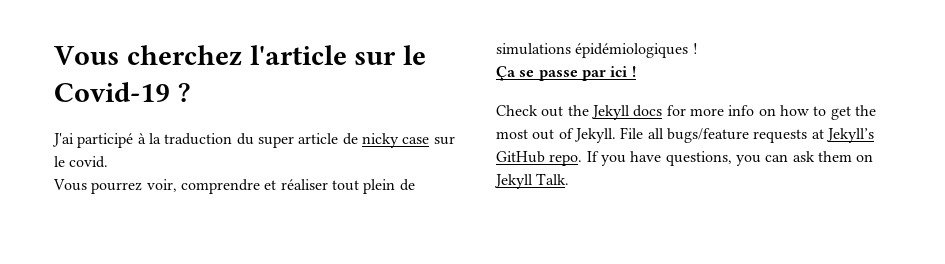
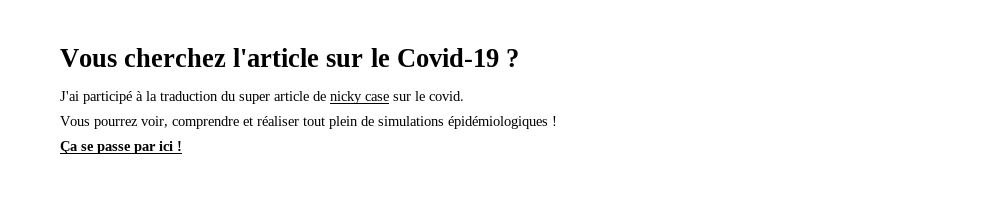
[496,105,876,120] [496,127,874,143] [496,151,874,166] [494,173,570,189] // Check out the Jekyll docs for more info on how to get the most out of Jekyll. File all bugs/feature requests at Jekyll’s GitHub repo. If you have questions, you can ask them on Jekyll Talk. -> (182, 146) none

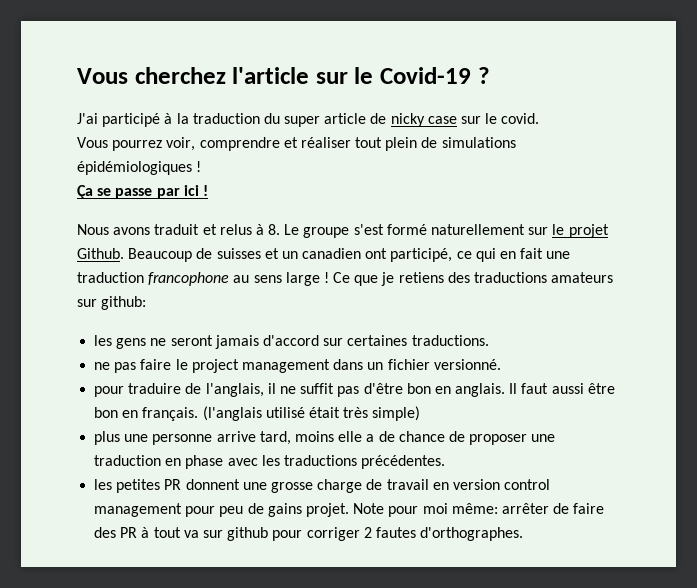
(182, 146) none -> [77,224,609,238] [77,248,571,262] [77,272,614,286] [77,296,147,310] [94,335,489,349] [94,359,501,373] [94,383,615,397] [94,406,421,421] [94,431,556,445] [94,455,446,469] [94,479,551,493] [94,503,605,517] [94,527,524,541] // Nous avons traduit et relus à 8. Le groupe s'est formé naturellement sur le projet Github. Beaucoup de suisses et un canadien ont participé, ce qui en fait une traduction francophone au sens large ! Ce que je retiens des traductions amateurs sur github: // les gens ne seront jamais d'accord sur certaines traductions. // ne pas faire le project management dans un fichier versionné. // pour traduire de l'anglais, il ne suffit pas d'être bon en anglais. Il faut aussi être bon en français. (l'anglais utilisé était très simple) // plus une personne arrive tard, moins elle a de chance de proposer une traduction en phase avec les traductions précédentes. // les petites PR donnent une grosse charge de travail en version control management pour peu de gains projet. Note pour moi même: arrêter de faire des PR à tout va sur github pour corriger 2 fautes d'orthographes.

